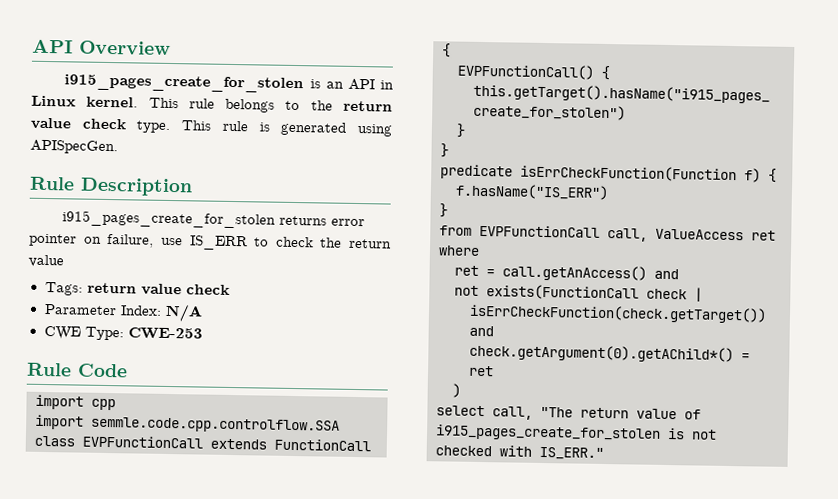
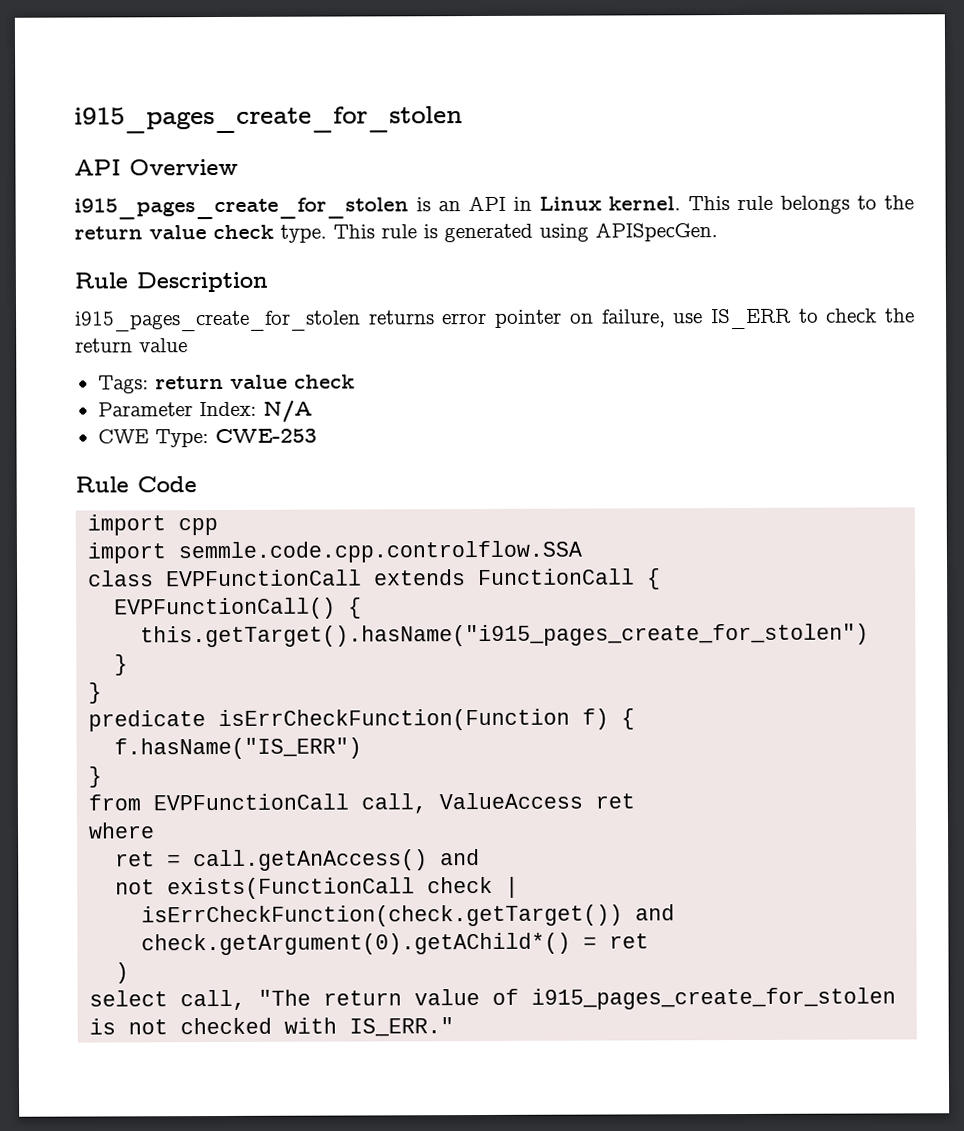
(32, 46) none -> [74,106,463,134] i915_pages_create_for_stolen //

